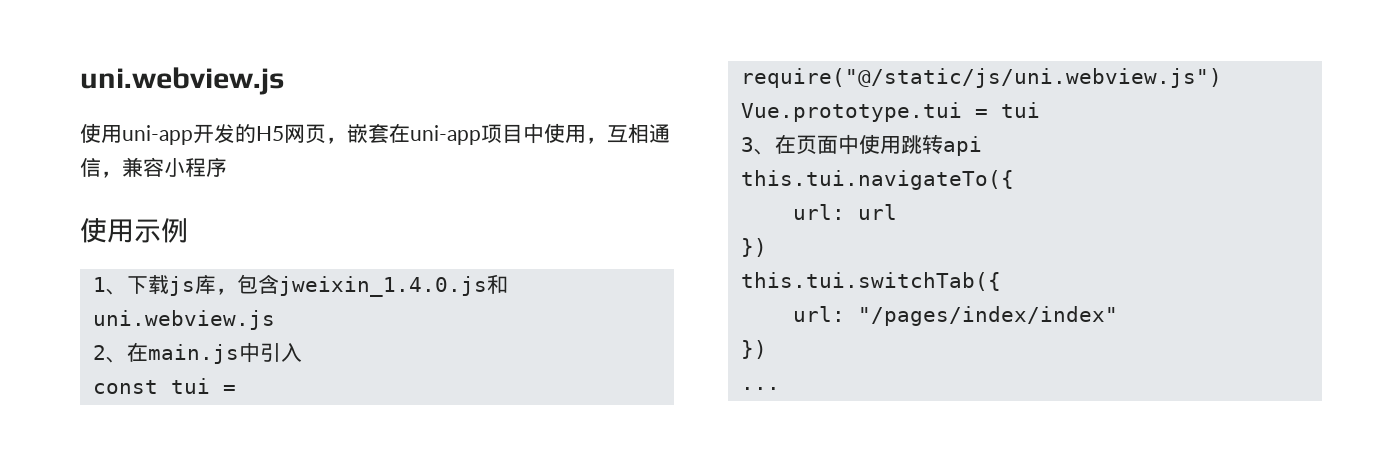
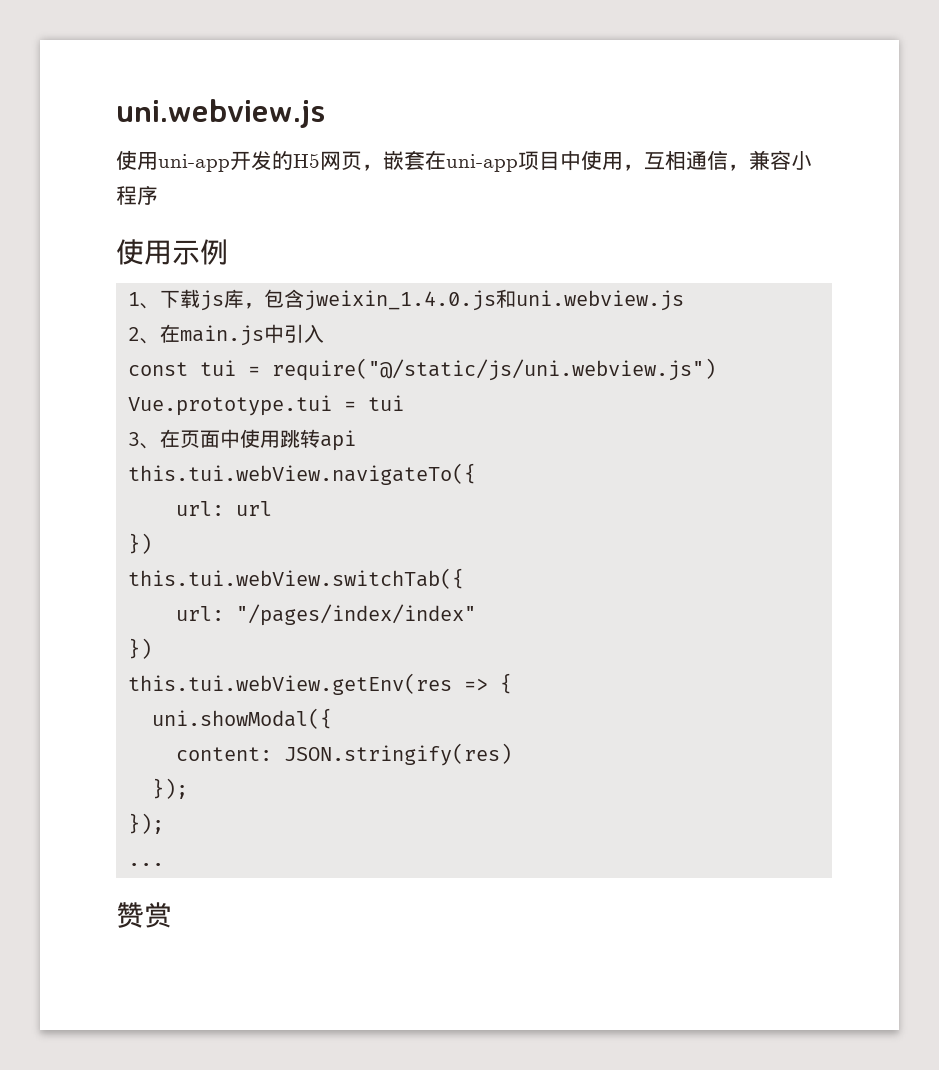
[740,170,1014,190] this.tui.navigateTo({ -> [128,463,477,485] this.tui.webView.navigateTo({
[740,272,1001,291] this.tui.switchTab({ -> [128,568,465,589] this.tui.webView.switchTab({
(767, 349) none -> [128,673,513,695] [152,708,333,729] [176,743,513,766] [152,778,189,799] [128,813,165,834] // this.tui.webView.getEnv(res => { // uni.showModal({ // content: JSON.stringify(res) // }); // });
(780, 388) none -> [116,902,172,928] // 赞赏

